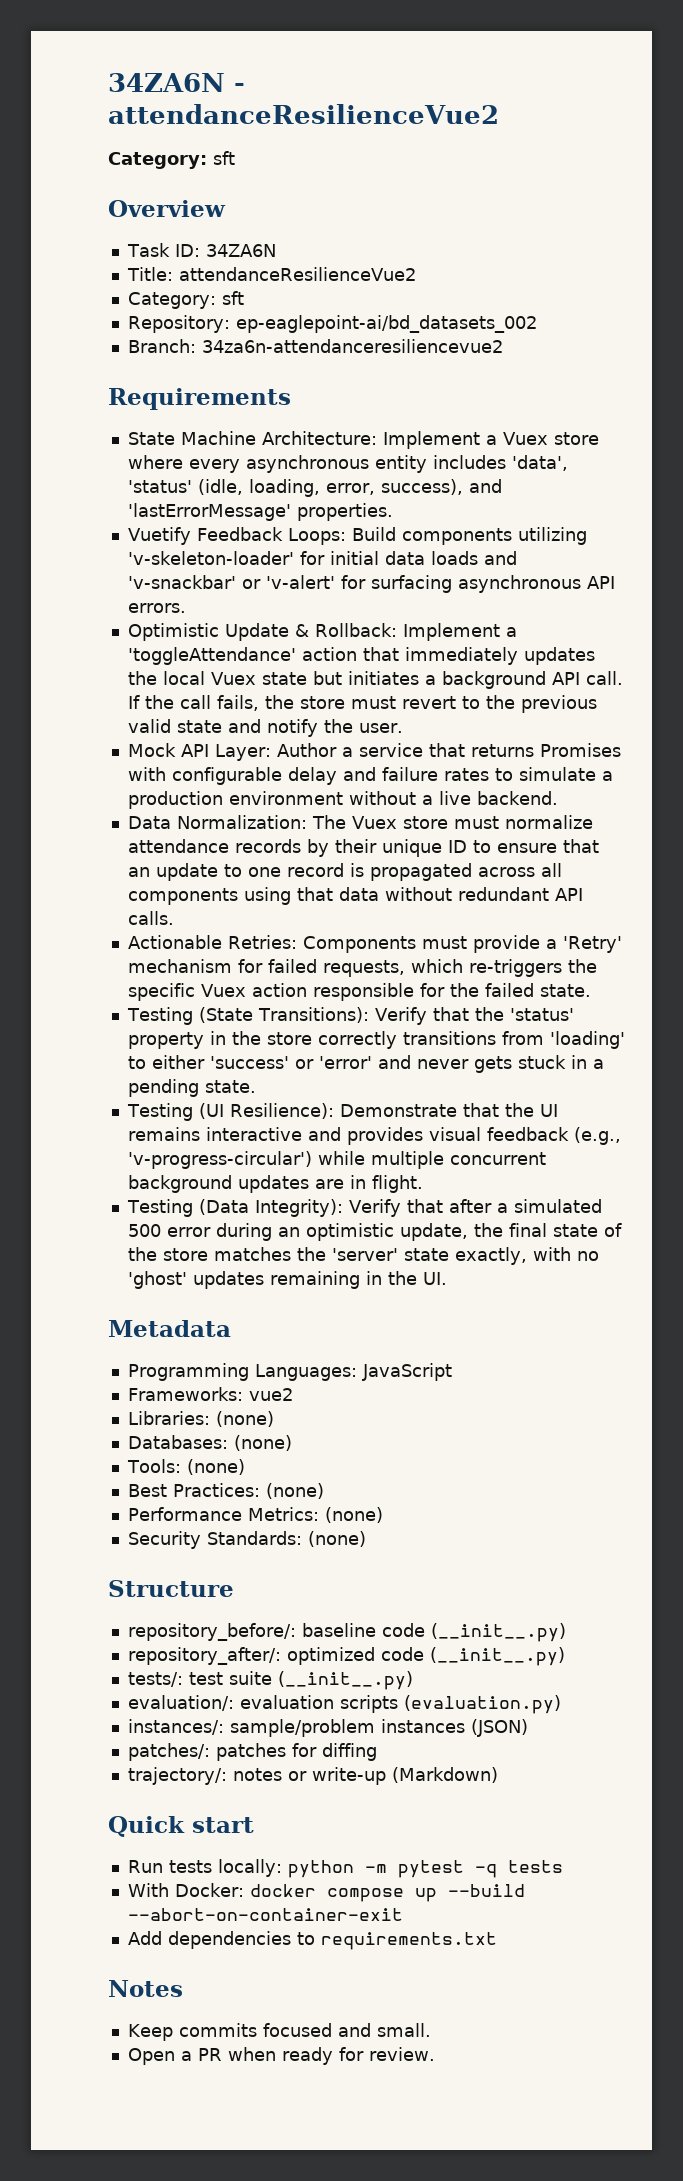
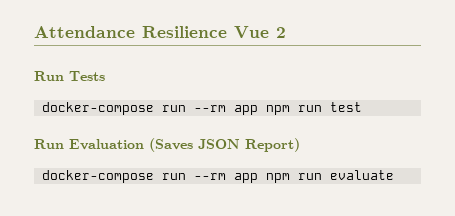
[108,73,245,92] [108,104,499,124] [108,151,235,169] [108,200,226,217] [126,243,276,257] [126,267,416,281] [127,291,244,309] [127,315,537,333] [127,339,503,353] [108,388,291,410] [127,431,599,449] [127,455,568,473] [127,479,502,497] [127,503,393,521] [127,527,587,545] [127,551,517,565] [127,575,615,593] [127,603,186,613] [127,623,517,641] [127,647,595,665] [127,671,623,689] [127,695,597,713] [127,719,403,737] [127,743,621,761] [127,767,613,785] [127,791,558,809] [127,815,593,829] [127,839,599,857] [127,863,562,881] [127,887,583,905] [127,911,174,925] [127,935,622,953] [127,959,597,977] [127,983,591,1001] [126,1007,574,1025] [127,1031,625,1049] [127,1055,604,1073] [127,1079,256,1097] [126,1103,558,1121] [127,1127,621,1145] [127,1151,546,1169] [127,1175,423,1193] [126,1199,602,1217] [127,1223,622,1241] [127,1247,599,1265] [127,1271,447,1289] [108,1320,231,1337] [127,1363,452,1381] [127,1387,293,1401] [127,1411,274,1427] [127,1435,292,1451] [126,1459,245,1475] [127,1483,324,1499] [127,1507,383,1523] [127,1531,366,1549] [108,1580,234,1597] [127,1623,566,1642] [127,1647,565,1666] [127,1671,413,1690] [127,1695,561,1714] [127,1719,528,1737] [127,1743,377,1761] [127,1767,498,1785] [108,1816,254,1837] [127,1859,563,1878] [127,1883,525,1902] [127,1908,403,1921] [127,1931,497,1950] [108,1980,183,1997] [127,2023,431,2041] [127,2047,435,2065] 34ZA6N - attendanceResilienceVue2 // Category: sft // Overview // Task ID: 34ZA6N // Title: attendanceResilienceVue2 // Category: sft // Repository: ep-eaglepoint-ai/bd_datasets_002 // Branch: 34za6n-attendanceresiliencevue2 // Requirements // State Machine Architecture: Implement a Vuex store where every asynchronous entity includes 'data', 'status' (idle, loading, error, success), and 'lastErrorMessage' properties. // Vuetify Feedback Loops: Build components utilizing 'v-skeleton-loader' for initial data loads and 'v-snackbar' or 'v-alert' for surfacing asynchronous API errors. // Optimistic Update & Rollback: Implement a 'toggleAttendance' action that immediately updates the local Vuex state but initiates a background API call. If the call fails, the store must revert to the previous valid state and notify the user. // Mock API Layer: Author a service that returns Promises with configurable delay and failure rates to simulate a production environment without a live backend. // Data Normalization: The Vuex store must normalize attendance records by their unique ID to ensure that an update to one record is propagated across all components using that data without redundant API calls. // Actionable Retries: Components must provide a 'Retry' mechanism for failed requests, which re-triggers the specific Vuex action responsible for the failed state. // Testing (State Transitions): Verify that the 'status' property in the store correctly transitions from 'loading' to either 'success' or 'error' and never gets stuck in a pending state. // Testing (UI Resilience): Demonstrate that the UI remains interactive and provides visual feedback (e.g., 'v-progress-circular') while multiple concurrent background updates are in flight. // Testing (Data Integrity): Verify that after a simulated 500 error during an optimistic update, the final state of the store matches the 'server' state exactly, with no 'ghost' updates remaining in the UI. // Metadata // Programming Languages: JavaScript // Frameworks: vue2 // Libraries: (none) // Databases: (none) // Tools: (none) // Best Practices: (none) // Performance Metrics: (none) // Security Standards: (none) // Structure // repository_before/: baseline code (__init__.py) // repository_after/: optimized code (__init__.py) // tests/: test suite (__init__.py) // evaluation/: evaluation scripts (evaluation.py) // instances/: sample/problem instances (JSON) // patches/: patches for diffing // trajectory/: notes or write-up (Markdown) // Quick start // Run tests locally: python -m pytest -q tests // With Docker: docker compose up --build --abort-on-container-exit // Add dependencies to requirements.txt // Notes // Keep commits focused and small. // Open a PR when ready for review. -> [34,26,286,38] [34,71,105,81] [41,102,362,115] [34,138,300,152] [41,170,394,183] Attendance Resilience Vue 2 // Run Tests // docker-compose run --rm app npm run test // Run Evaluation (Saves JSON Report) // docker-compose run --rm app npm run evaluate

